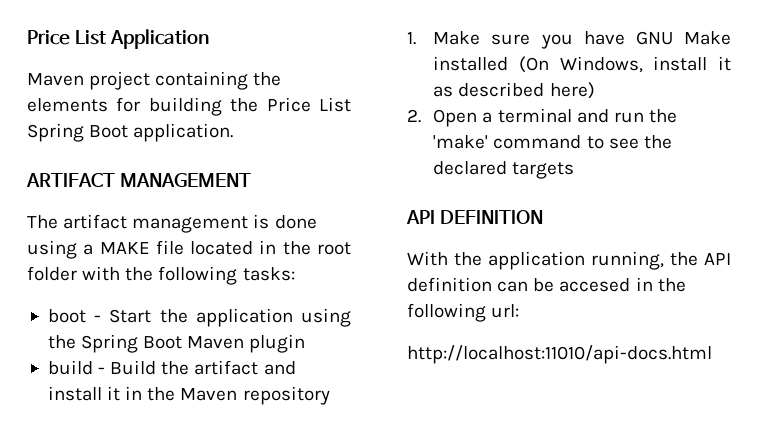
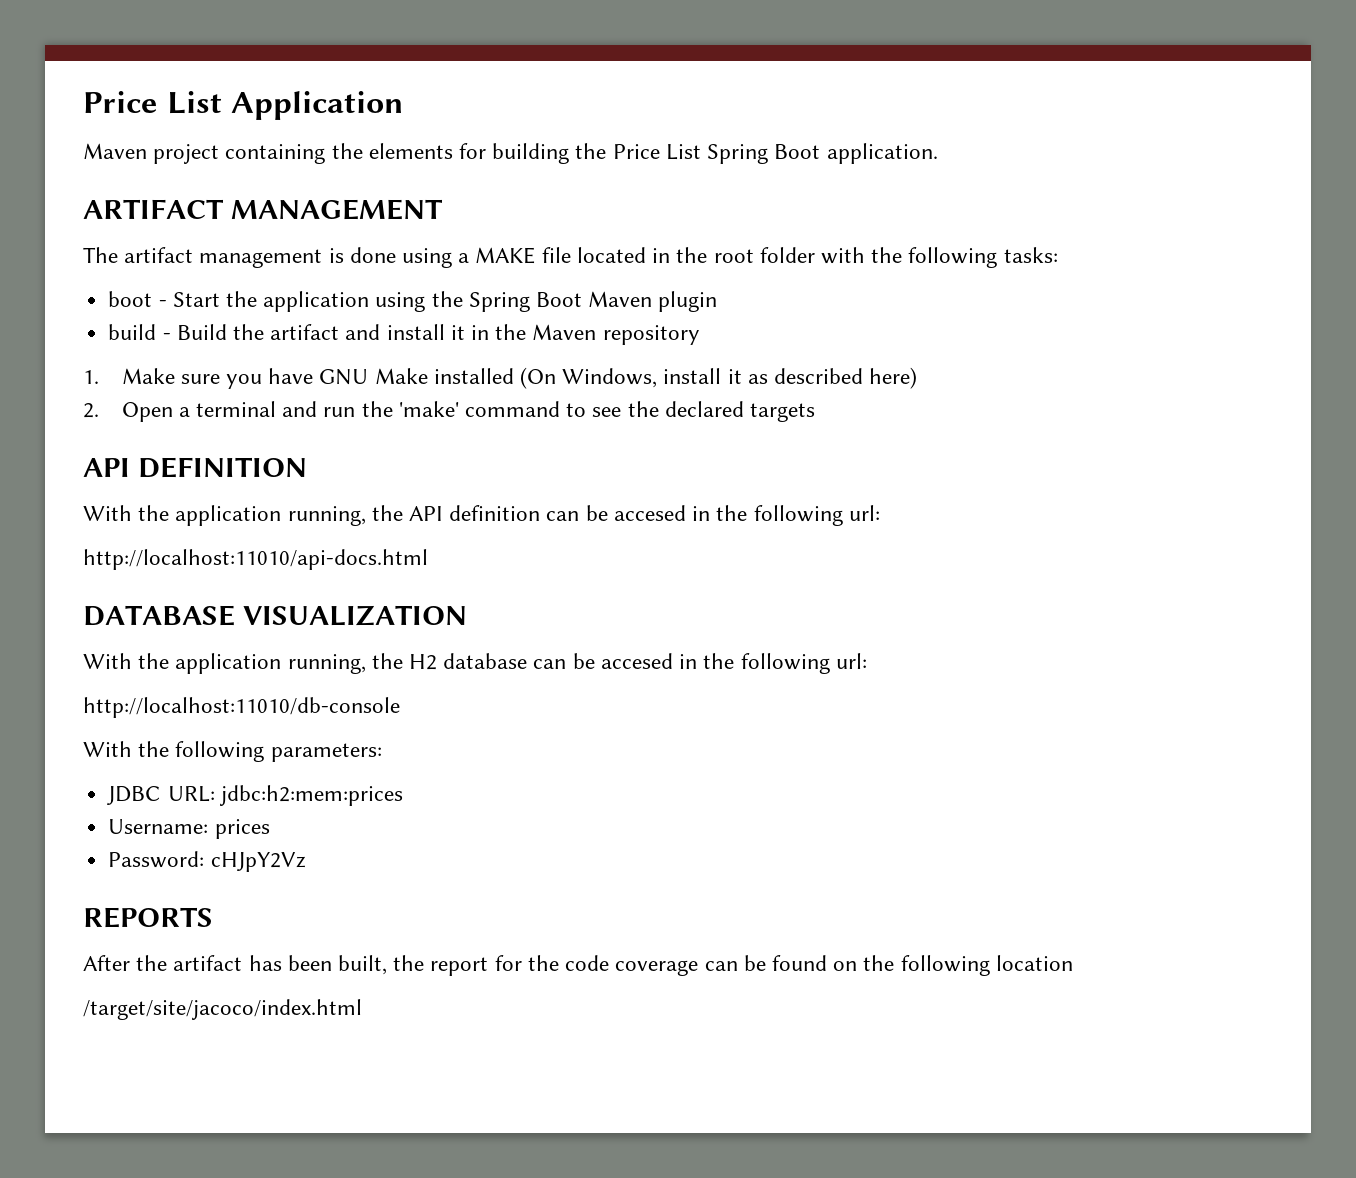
(712, 354) none -> [83,605,467,626] [83,653,867,674] [83,697,400,718] [83,741,382,762] [107,785,403,806] [108,819,270,839] [108,851,306,872] [83,907,213,928] [83,955,1073,976] [83,999,362,1020] // DATABASE VISUALIZATION // With the application running, the H2 database can be accesed in the following url: // http://localhost:11010/db-console // With the following parameters: // JDBC URL: jdbc:h2:mem:prices // Username: prices // Password: cHJpY2Vz // REPORTS // After the artifact has been built, the report for the code coverage can be found on the following location // /target/site/jacoco/index.html

